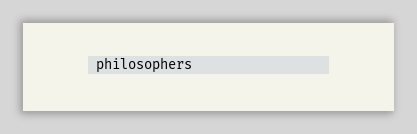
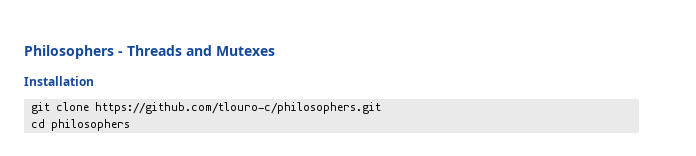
(95, 65) none -> [24,45,275,59] [24,76,94,86] [30,102,381,114] [30,119,45,128] Philosophers - Threads and Mutexes // Installation // git clone https://github.com/tlouro-c/philosophers.git // cd

